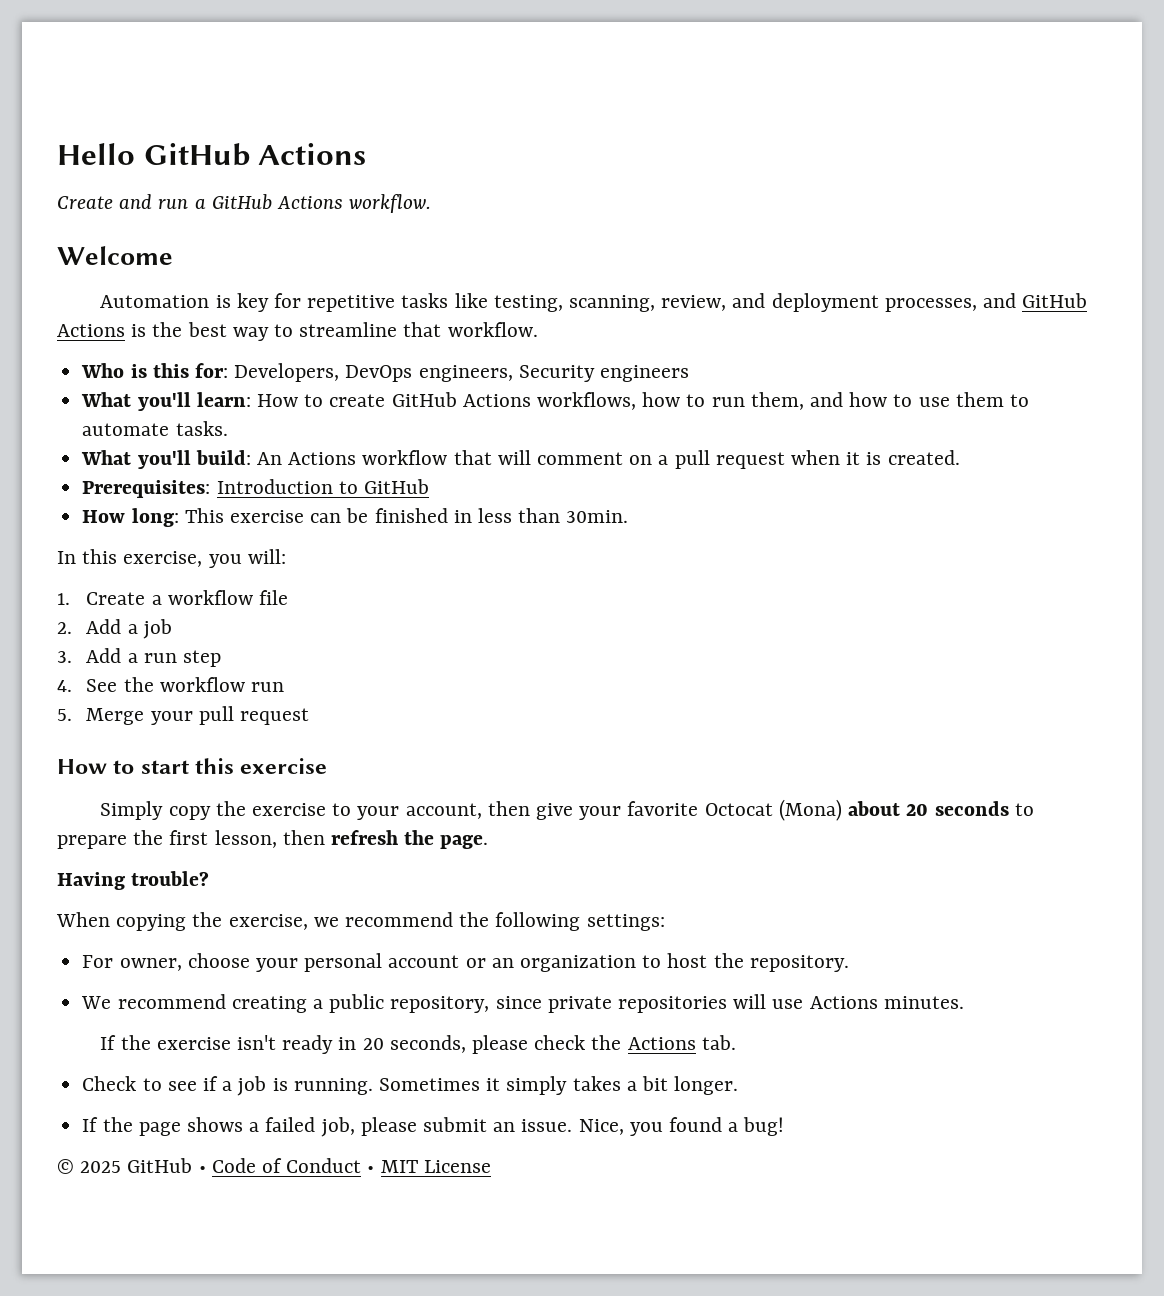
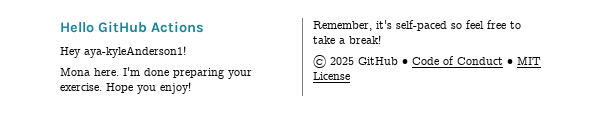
[57,194,432,213] [57,246,173,265] [100,293,1088,312] [57,322,538,341] [81,363,689,382] [81,392,1030,411] [82,421,228,436] [81,450,960,469] [82,479,429,498] [82,508,629,527] [57,549,286,568] [57,590,288,605] [57,619,172,639] [57,648,221,667] [57,677,284,692] [57,706,309,725] [57,758,328,774] [100,799,1034,821] [57,830,489,849] [57,871,210,890] [56,912,665,931] [82,953,849,972] [81,994,964,1013] [100,1035,736,1054] [82,1076,739,1096] [82,1117,785,1137] Create and run a GitHub Actions workflow. // Welcome // Automation is key for repetitive tasks like testing, scanning, review, and deployment processes, and GitHub Actions is the best way to streamline that workflow. // Who is this for: Developers, DevOps engineers, Security engineers // What you'll learn: How to create GitHub Actions workflows, how to run them, and how to use them to automate tasks. // What you'll build: An Actions workflow that will comment on a pull request when it is created. // Prerequisites: Introduction to GitHub // How long: This exercise can be finished in less than 30min. // In this exercise, you will: // 1. Create a workflow file // 2. Add a job // 3. Add a run step // 4. See the workflow run // 5. Merge your pull request // How to start this exercise // Simply copy the exercise to your account, then give your favorite Octocat (Mona) about 20 seconds to prepare the first lesson, then refresh the page. // Having trouble? // When copying the exercise, we recommend the following settings: // For owner, choose your personal account or an organization to host the repository. // We recommend creating a public repository, since private repositories will use Actions minutes. // If the exercise isn't ready in 20 seconds, please check the Actions tab. // Check to see if a job is running. Sometimes it simply takes a bit longer. // If the page shows a failed job, please submit an issue. Nice, you found a bug! -> [60,46,186,58] [60,67,252,79] [60,82,191,94] [313,20,521,31] [313,35,381,44] Hey aya-kyleAnderson1! // Mona here. I'm done preparing your exercise. Hope you enjoy! // Remember, it's self-paced so feel free to take a break!

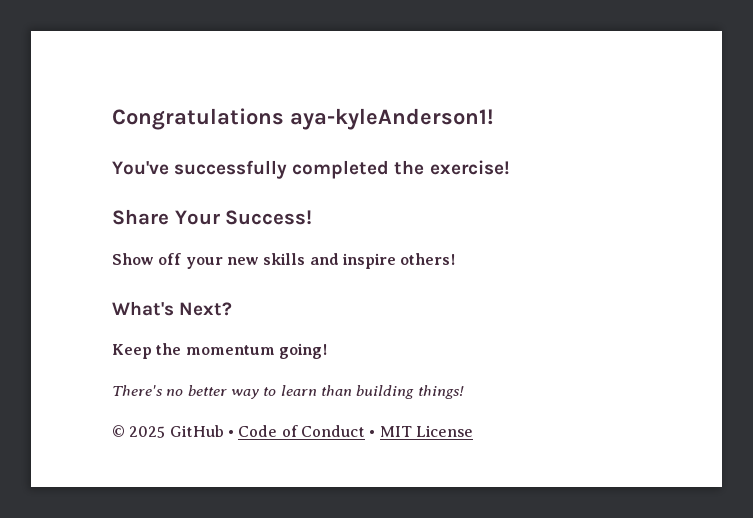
[60,21,204,33] [60,46,186,58] [60,67,252,79] [60,82,191,94] [313,20,521,31] [313,35,381,44] Hello GitHub Actions // Hey aya-kyleAnderson1! // Mona here. I'm done preparing your exercise. Hope you enjoy! // Remember, it's self-paced so feel free to take a break! -> [112,108,493,130] [112,160,510,179] [112,209,313,225] [112,253,456,269] [112,301,233,316] [112,343,327,359] [112,385,464,399] Congratulations aya-kyleAnderson1! // You've successfully completed the exercise! // Share Your Success! // Show off your new skills and inspire others! // What's Next? // Keep the momentum going! // There's no better way to learn than building things!

